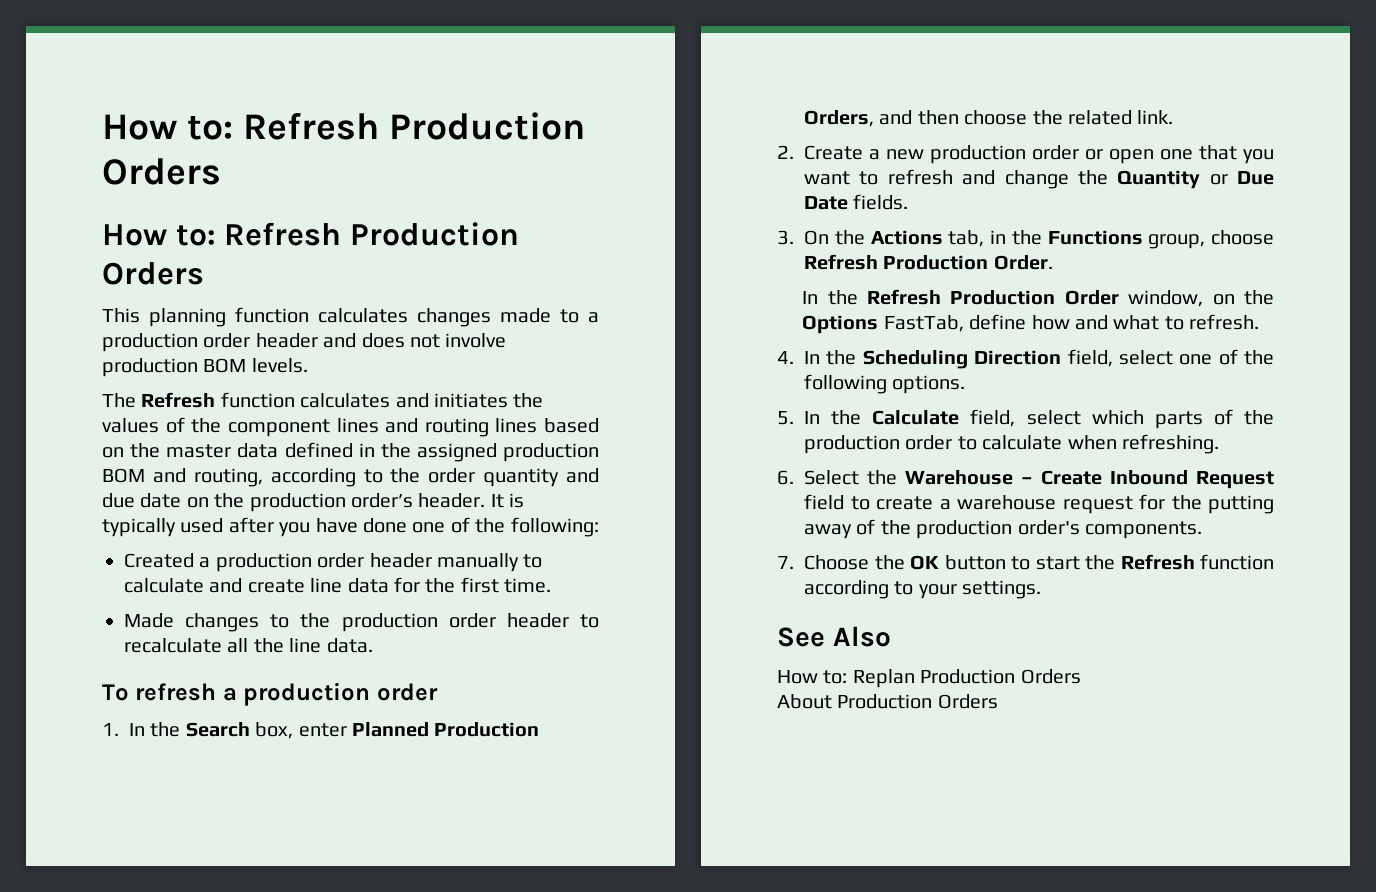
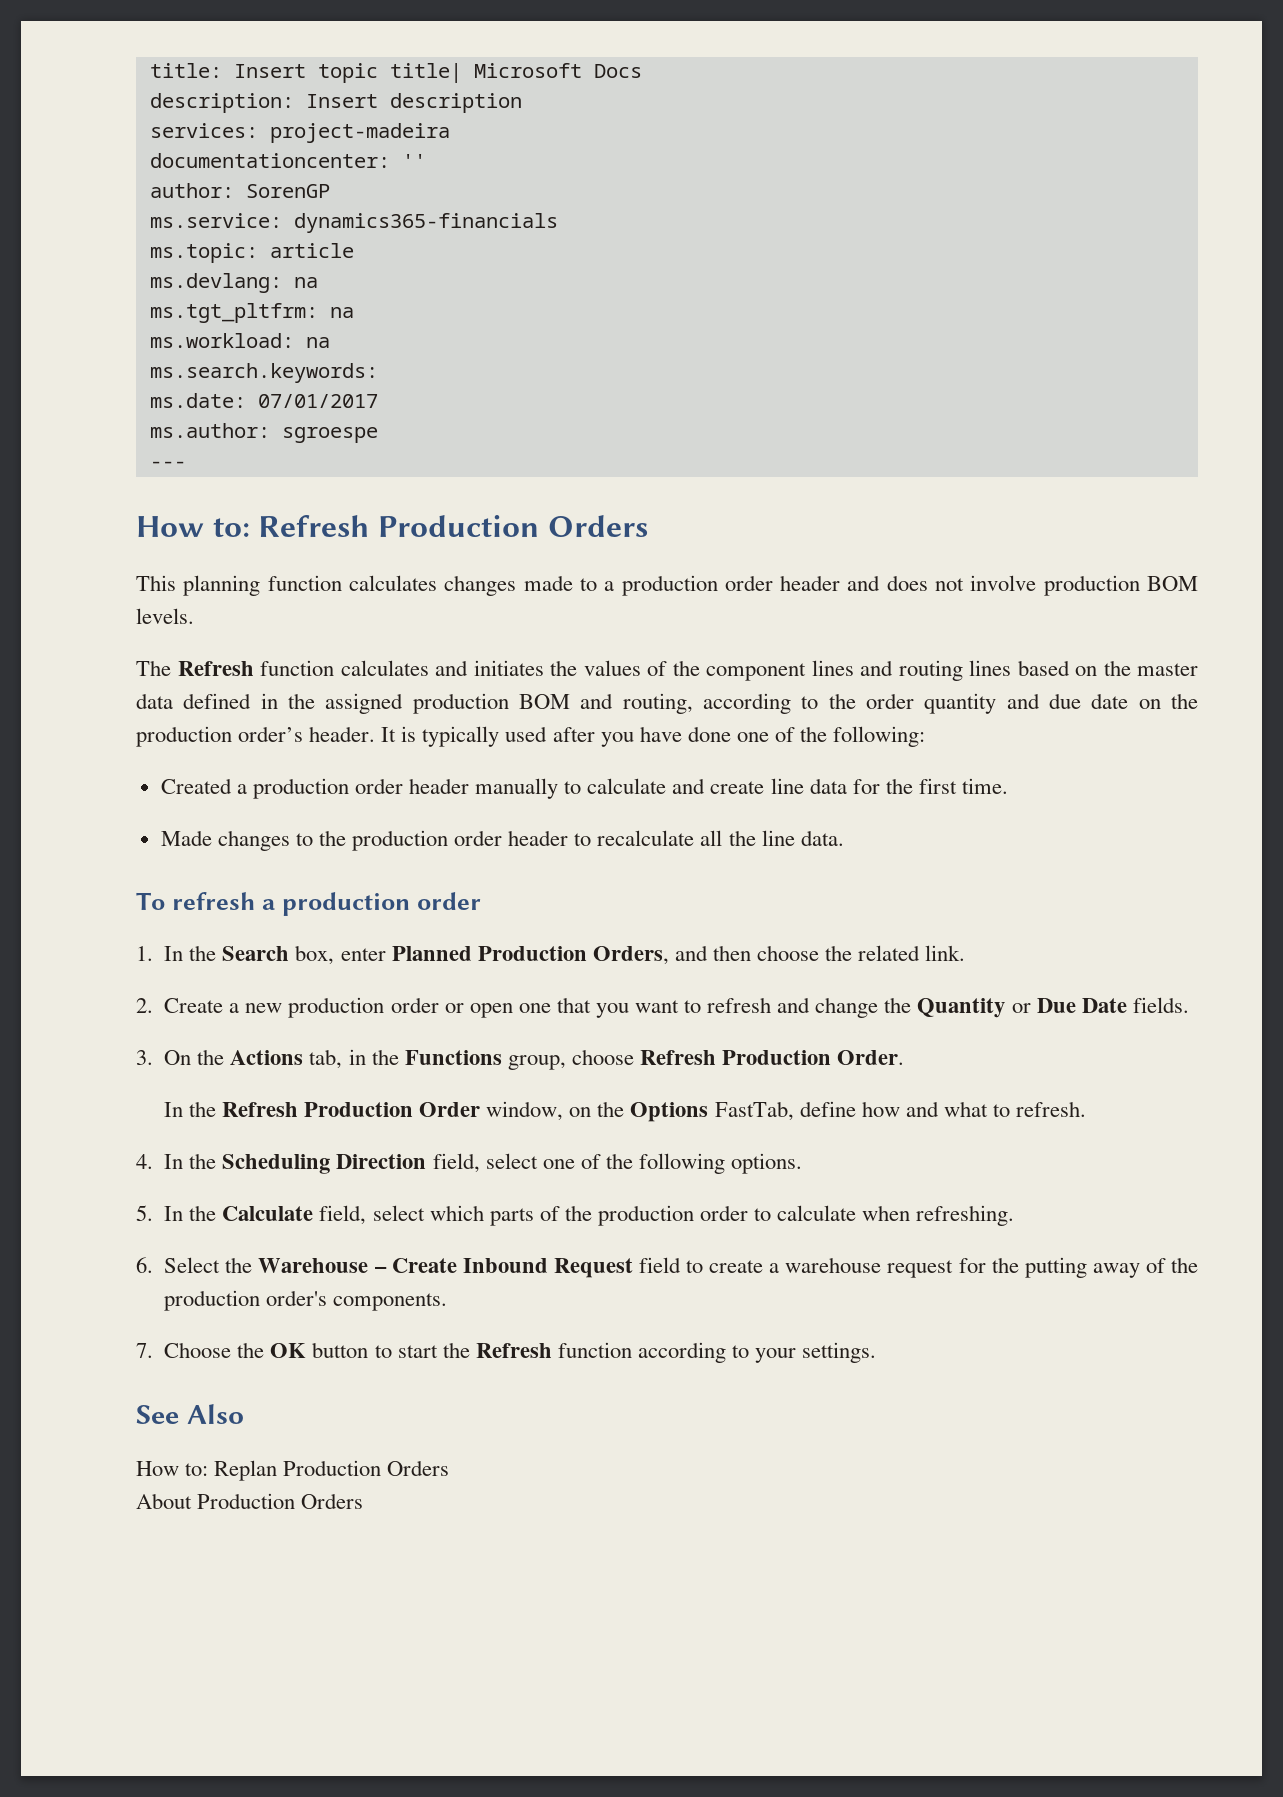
[102,112,586,140] [102,158,221,185] How to: Refresh Production Orders -> [149,63,642,83] [149,93,522,113] [149,123,450,143] [149,153,426,168] [149,183,330,198] [149,213,558,233] [149,243,354,263] [149,273,318,293] [149,303,354,323] [149,333,330,348] [149,363,378,383] [149,393,378,408] [149,423,378,443] [149,461,186,468] title: Insert topic title| Microsoft Docs // description: Insert description // services: project-madeira // documentationcenter: '' // author: SorenGP // ms.service: dynamics365-financials // ms.topic: article // ms.devlang: na // ms.tgt_pltfrm: na // ms.workload: na // ms.search.keywords: // ms.date: 07/01/2017 // ms.author: sgroespe // ---

